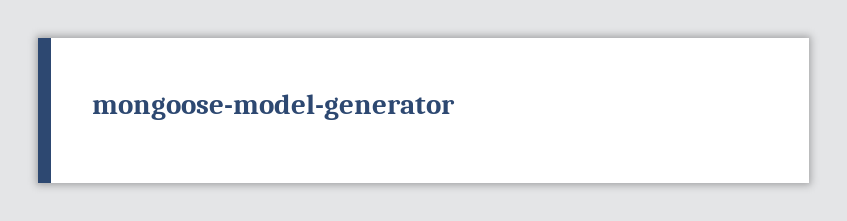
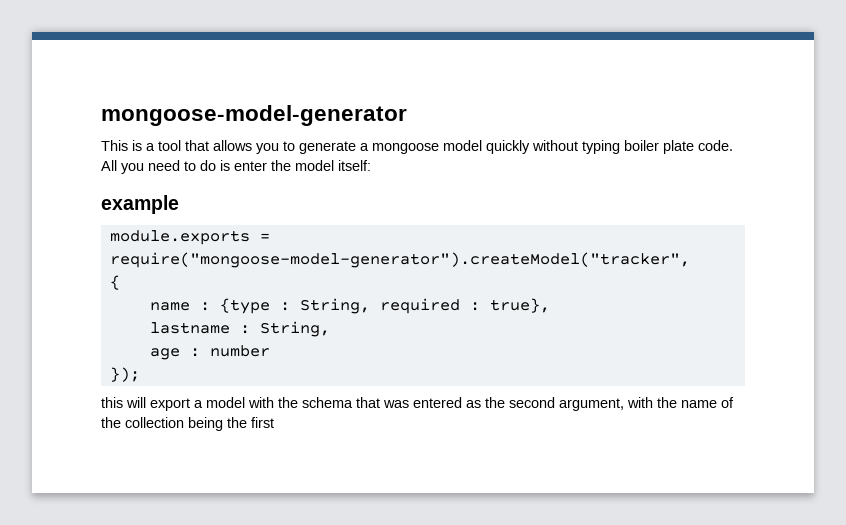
(455, 107) none -> [101,140,733,154] [101,160,371,174] [101,195,179,214] [109,230,270,245] [109,252,690,268] [109,275,120,290] [149,298,550,314] [149,321,330,337] [149,345,270,360] [109,367,140,382] [101,397,734,411] [101,417,274,431] // This is a tool that allows you to generate a mongoose model quickly without typing boiler plate code. All you need to do is enter the model itself: // example // module.exports = require("mongoose-model-generator").createModel("tracker", // { // name : {type : String, required : true}, // lastname : String, // age : number // }); // this will export a model with the schema that was entered as the second argument, with the name of the collection being the first

